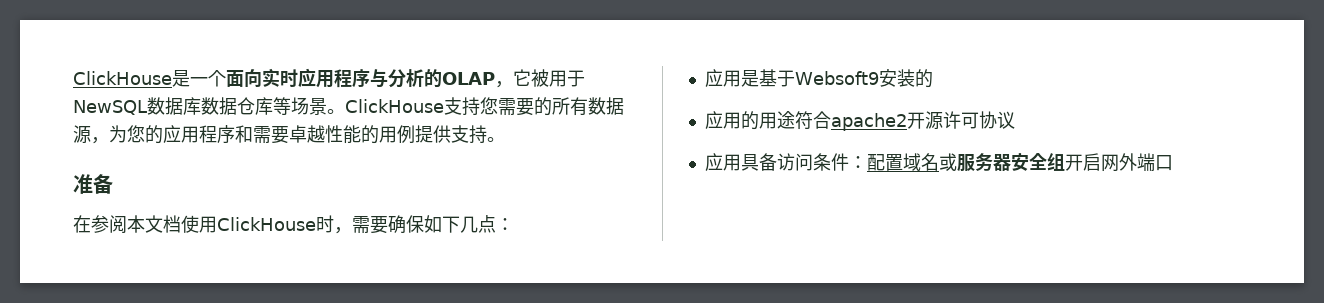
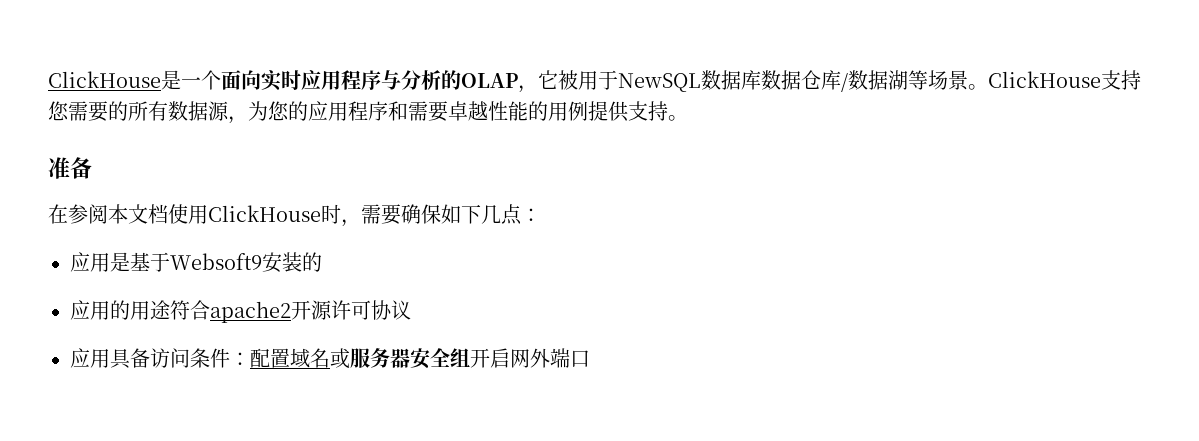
(273, 106) none -> [841,70,908,92] /数据湖

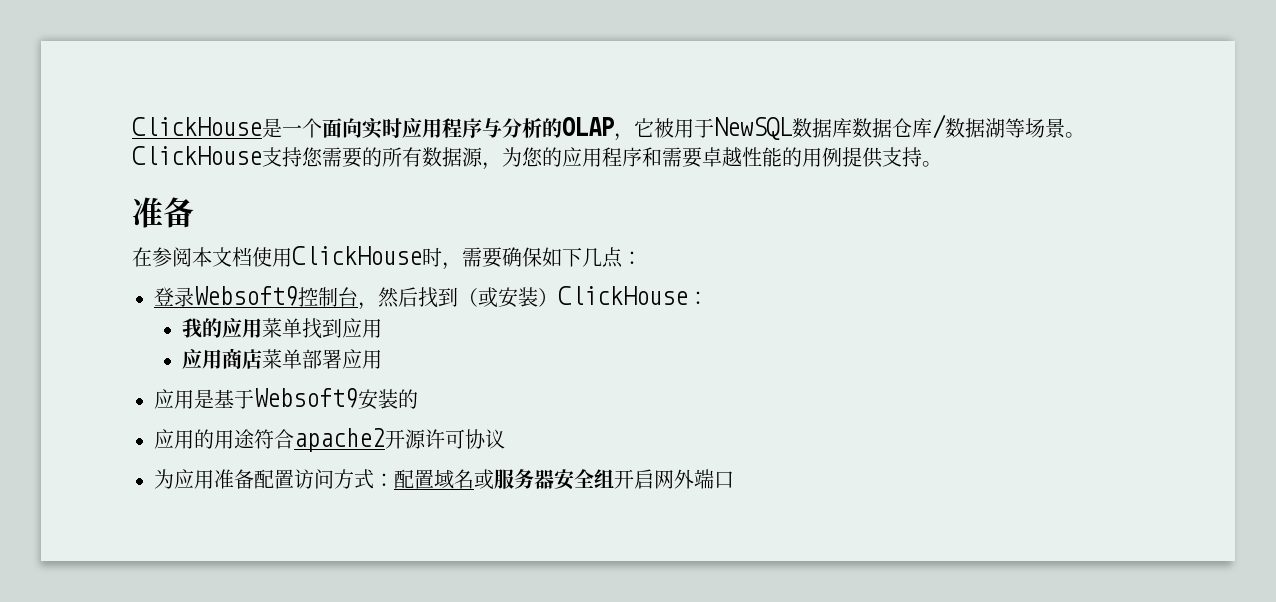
(541, 215) none -> [154,286,708,310] [181,318,382,339] [181,348,382,369] // 登录Websoft9控制台，然后找到（或安装）ClickHouse： // 我的应用菜单找到应用 // 应用商店菜单部署应用
[70,348,230,369] 应用具备访问条件 -> [154,469,374,489] 为应用准备配置访问方式

